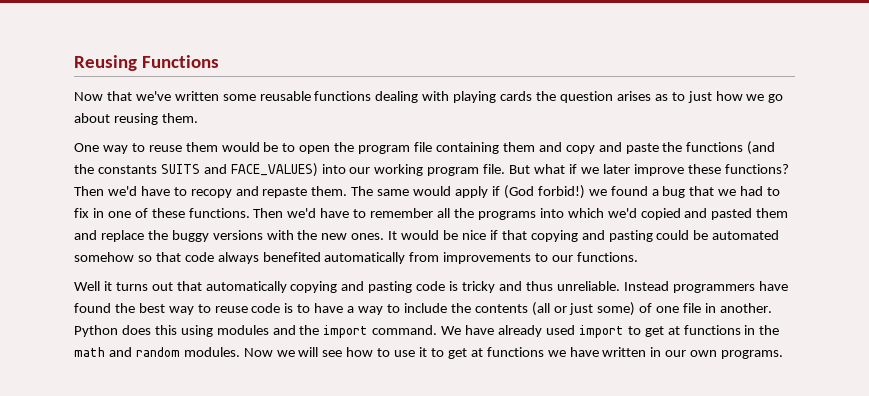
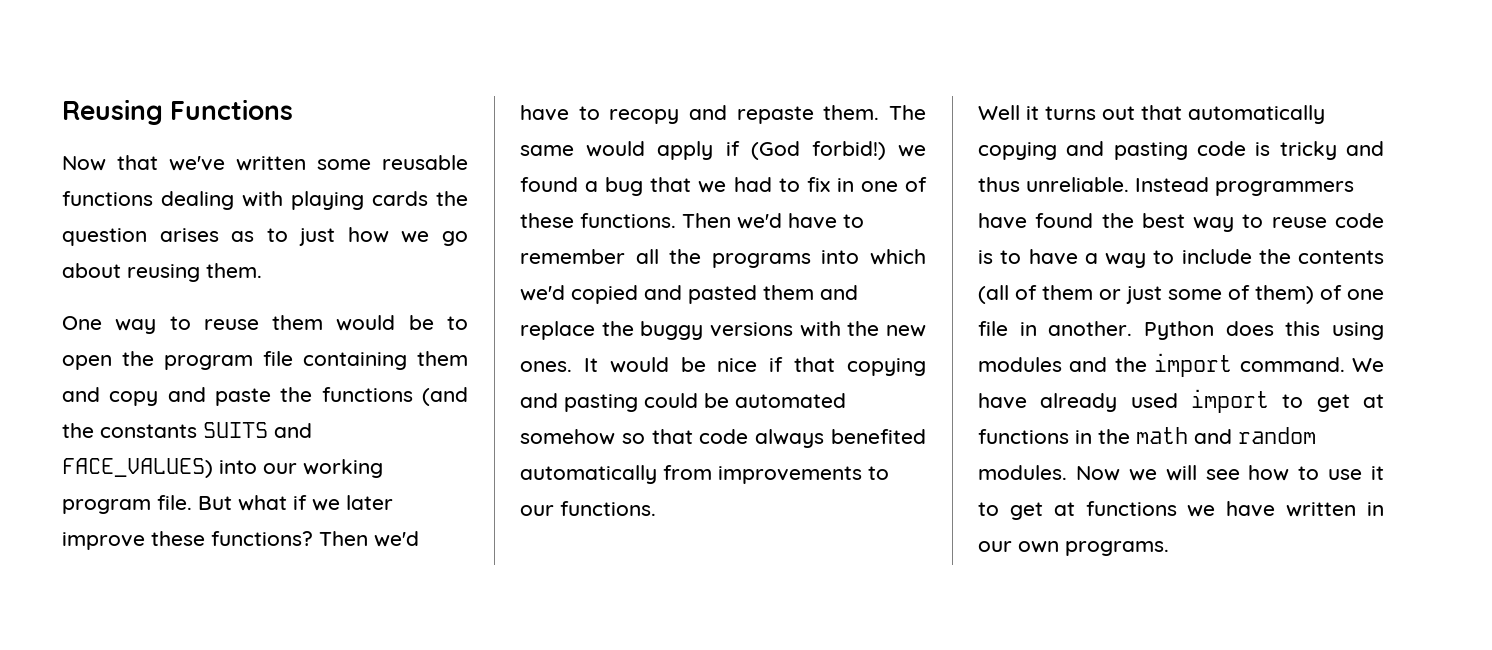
[553,302,636,316] or just some) -> [1015,285,1314,304] of them or just some of them)

